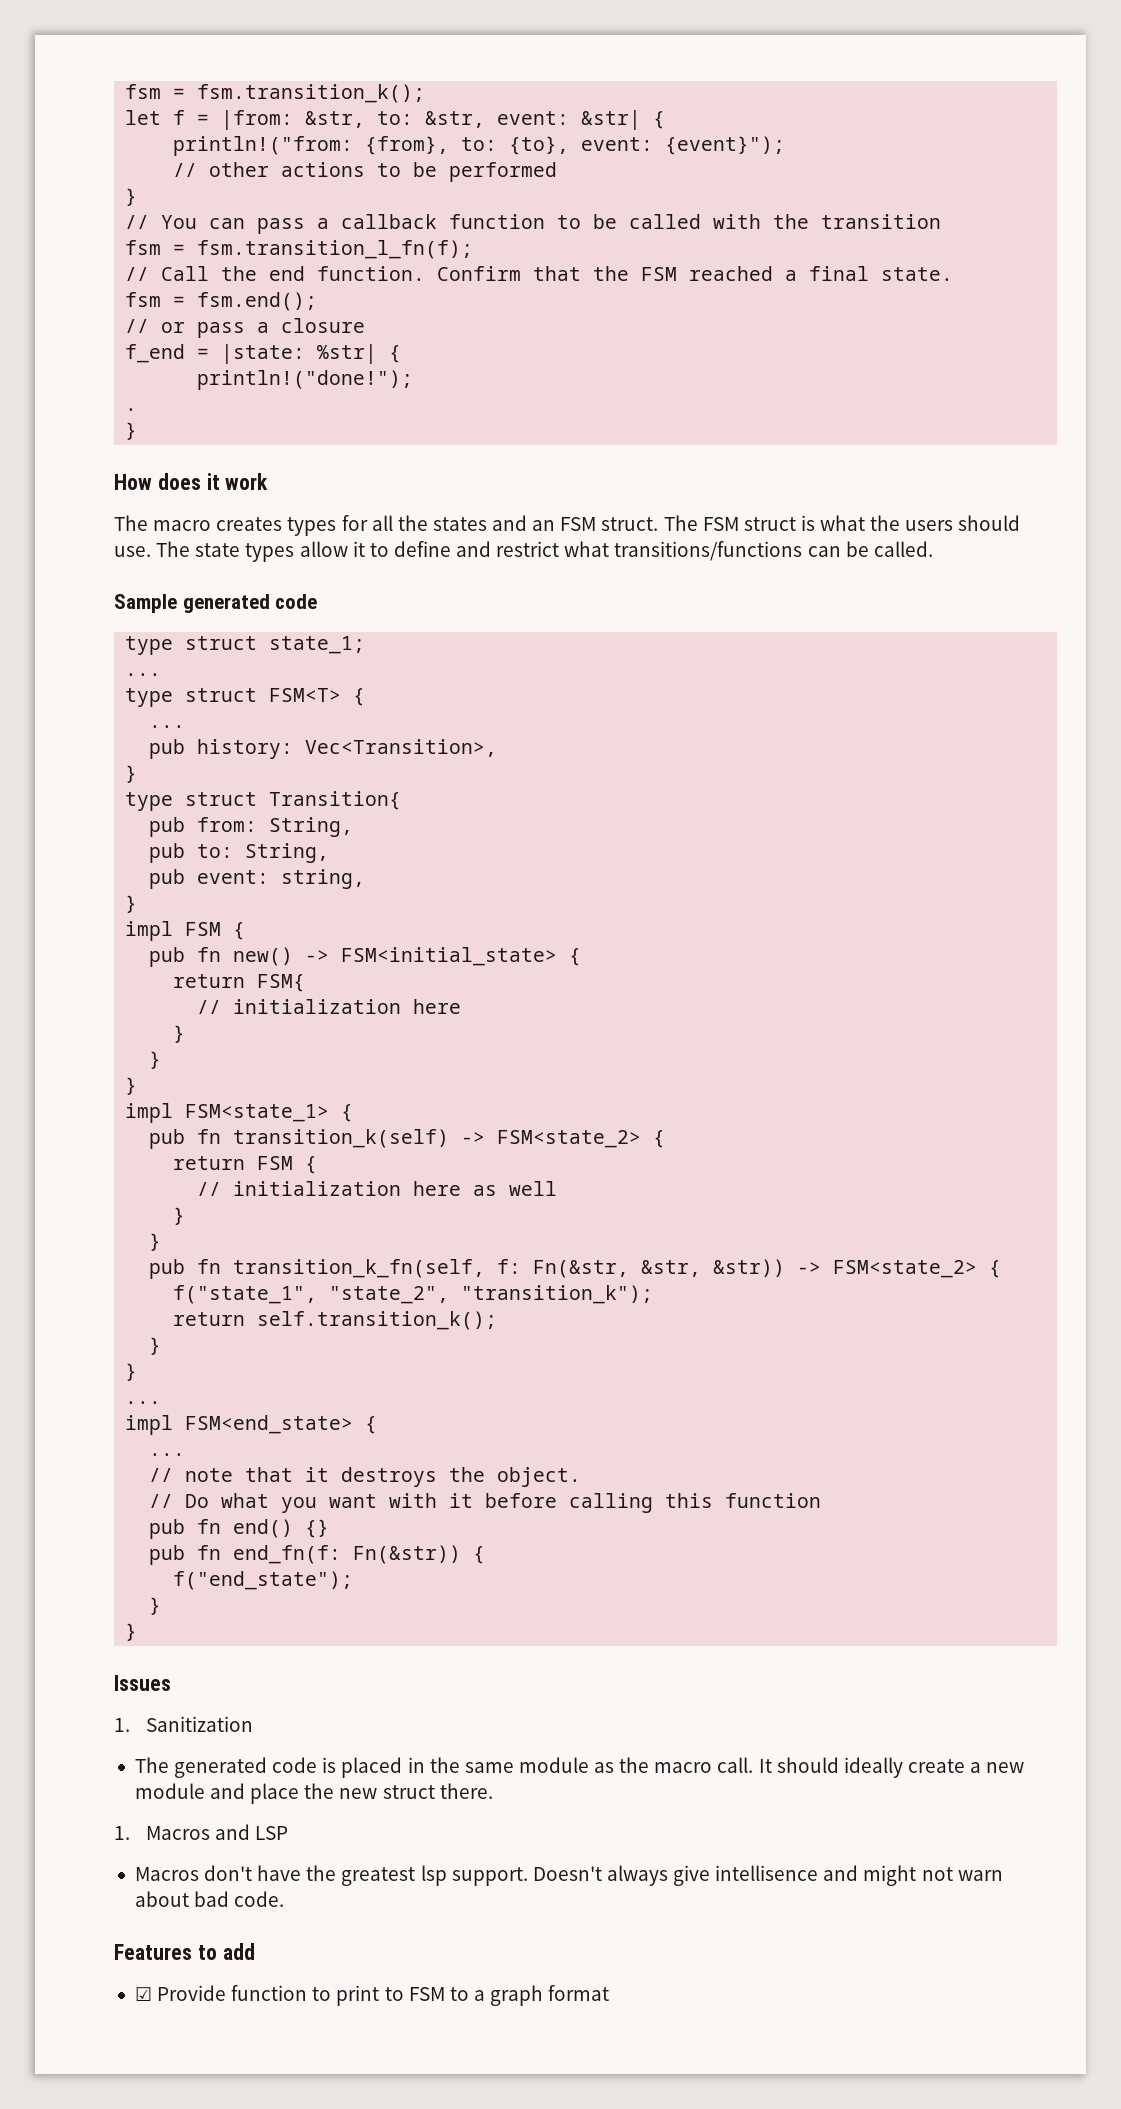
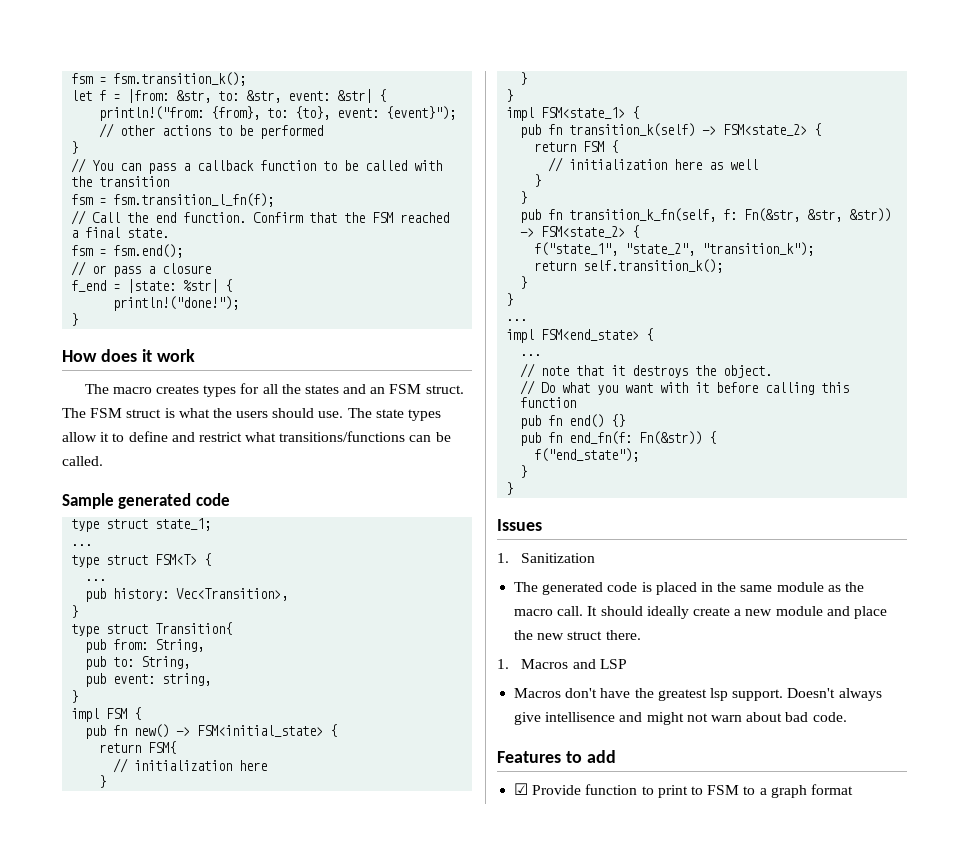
[125,408,138,411] // . -> (240, 303) none

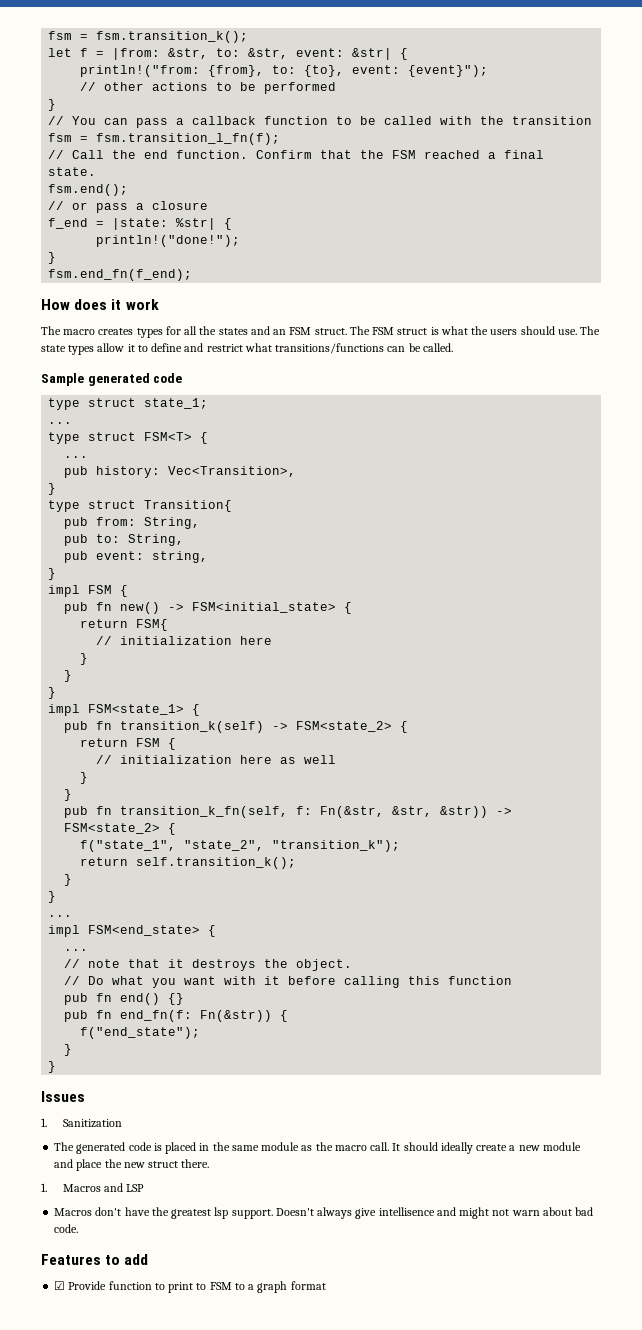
[71,245,107,256] fsm = -> (97, 171) none
(79, 319) none -> [48,269,193,281] // fsm.end_fn(f_end);

